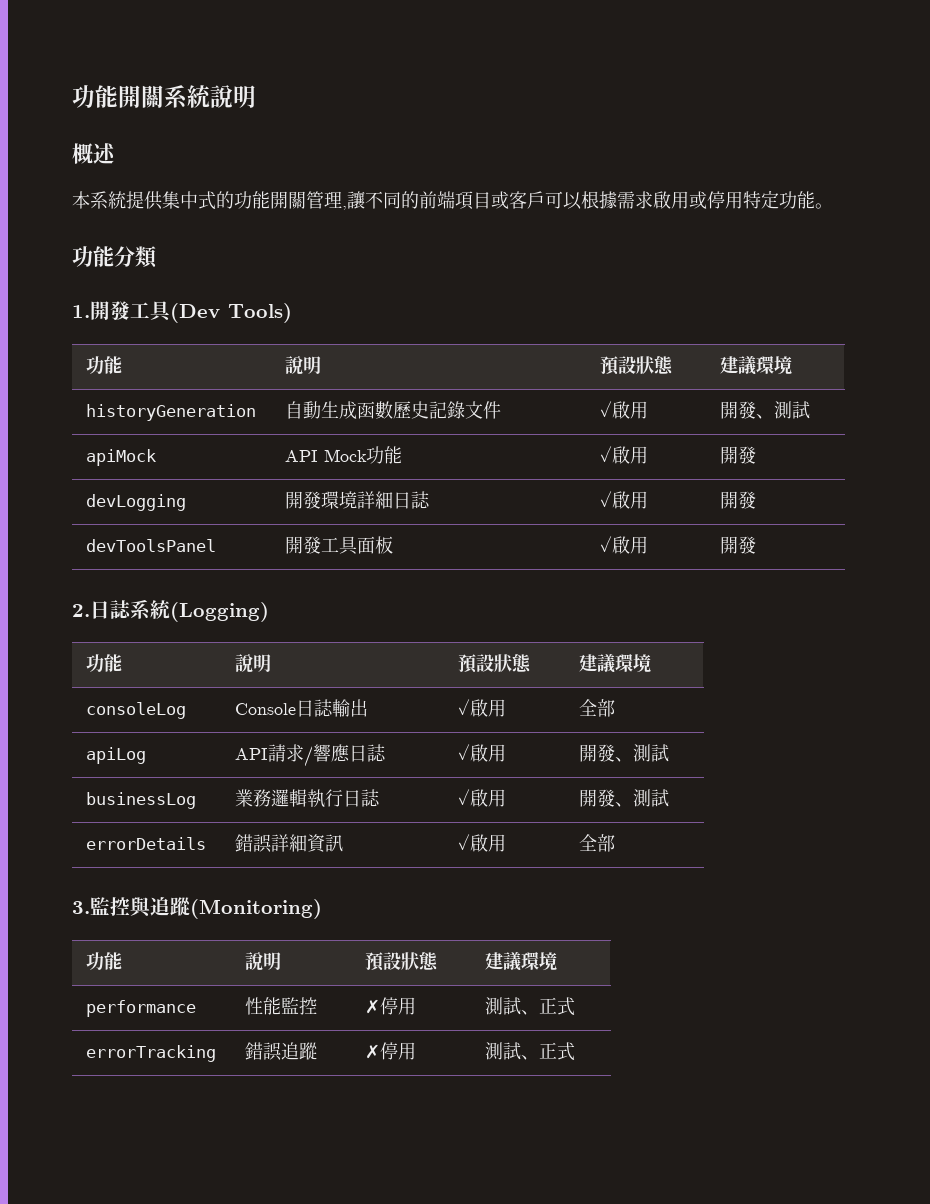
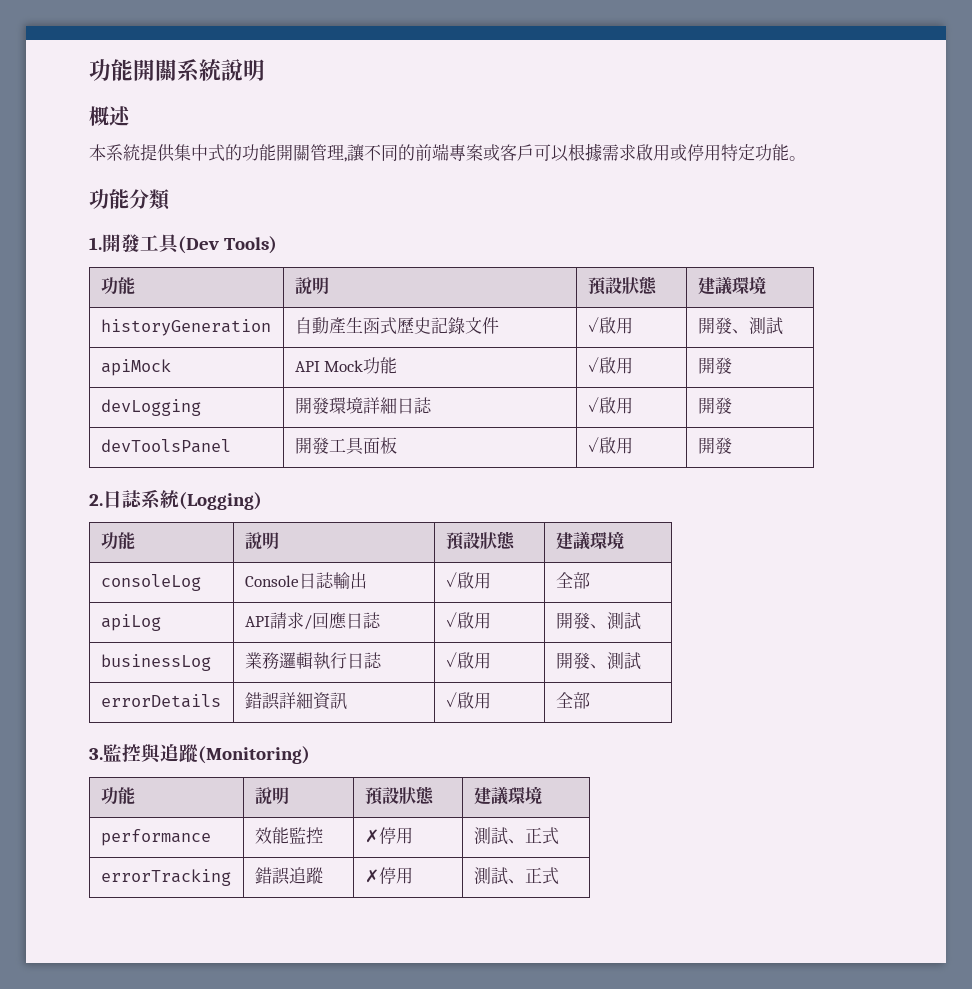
[455,191,491,210] 項目 -> [449,144,483,161] 專案
[321,401,394,419] 生成函數 -> [328,317,397,335] 產生函式
[313,744,332,762] 響 -> [311,612,329,629] 回
[245,997,264,1015] 性 -> [254,827,272,844] 效

